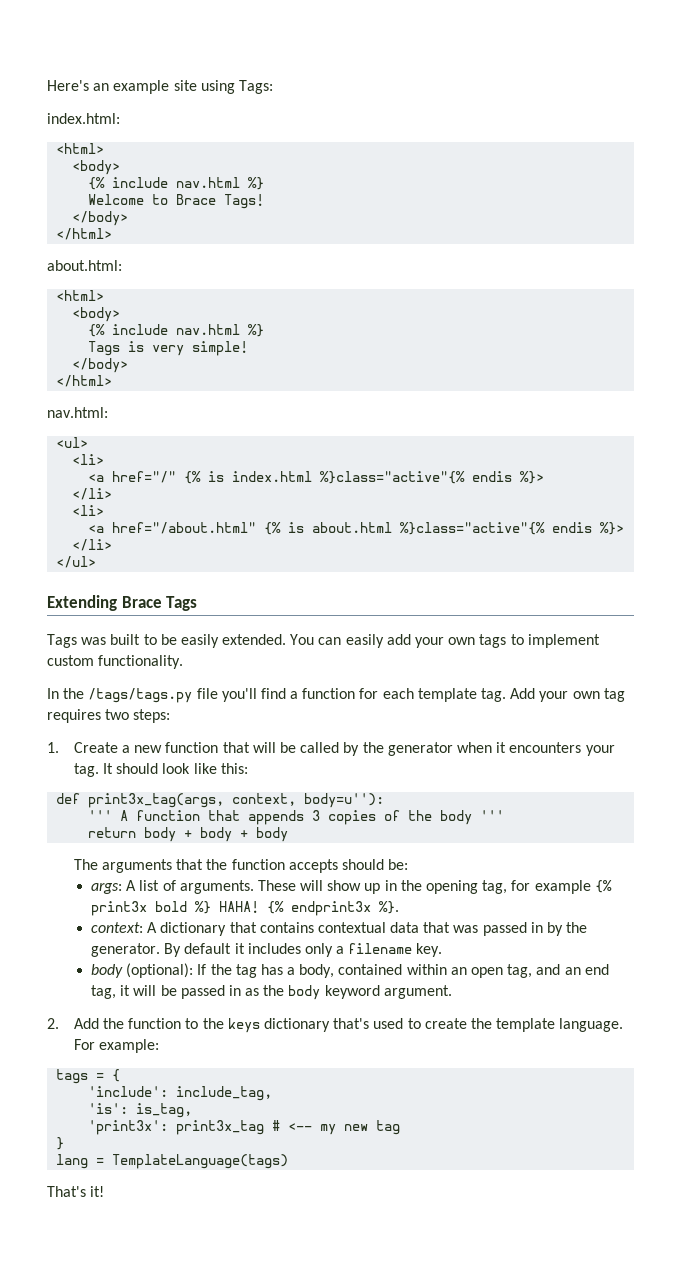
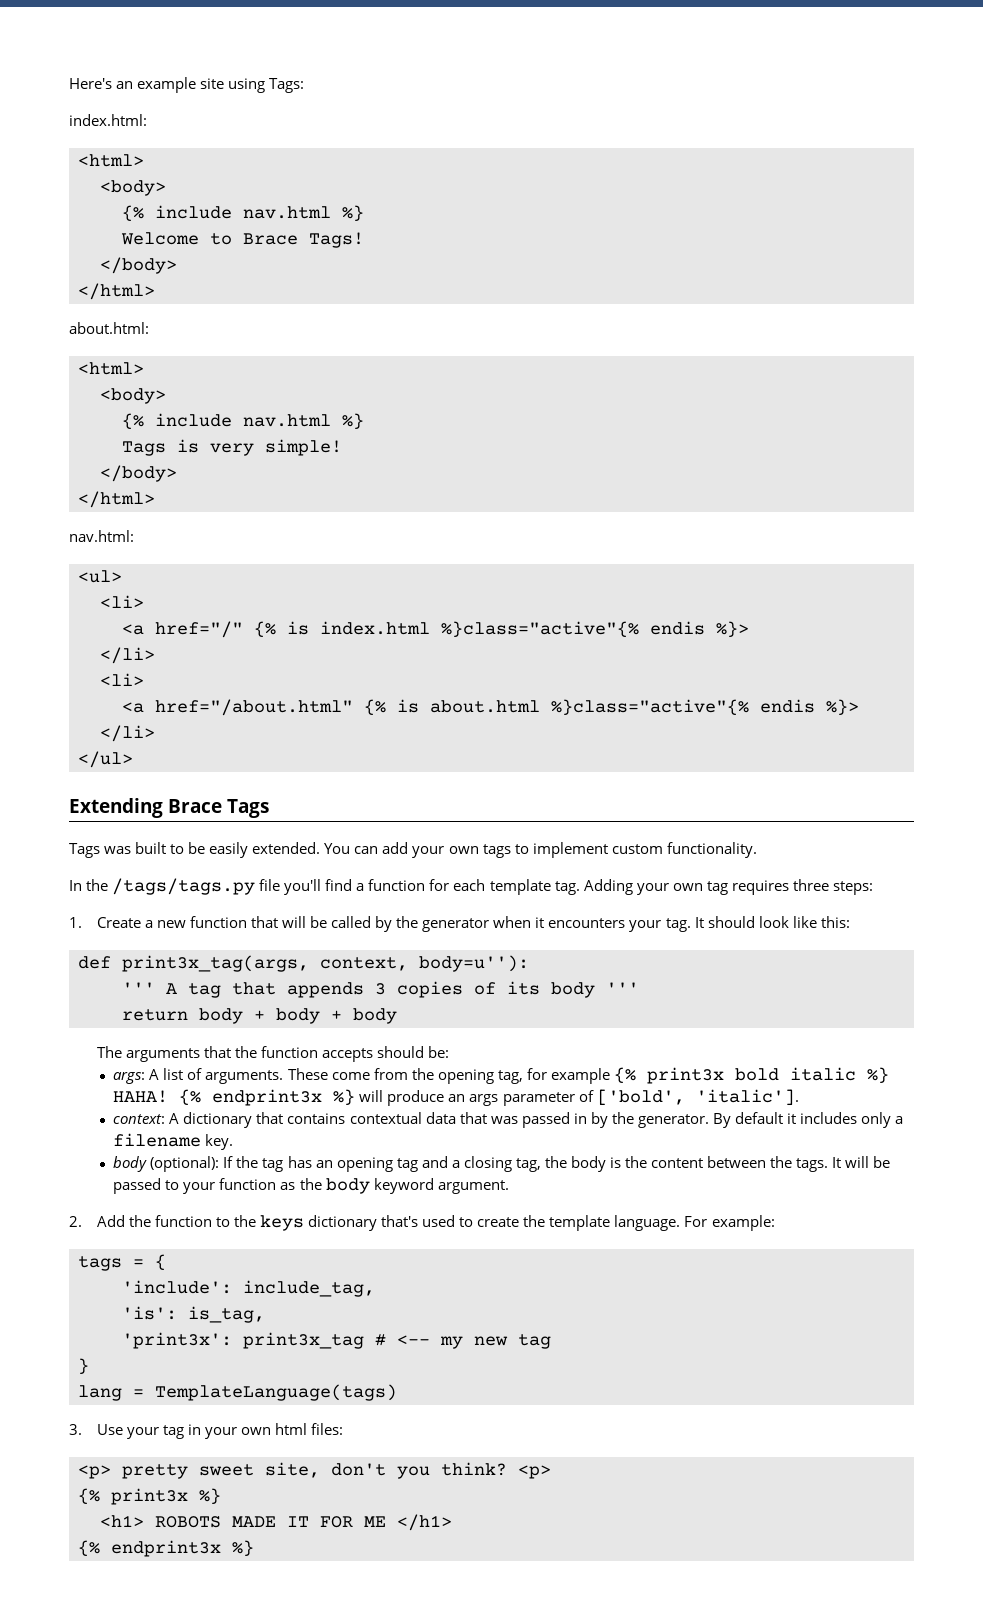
[345,634,384,648] easily -> (379, 850) none
[510,688,536,699] Add -> [583,879,633,895] Adding
[105,709,130,720] two -> [792,879,829,891] three
[136,810,201,821] function -> [188,983,221,998] tag
[408,810,433,821] the -> [507,981,540,995] its
[300,880,397,894] will show up in -> [331,1068,408,1080] come from
(187, 906) none -> [789,1067,856,1081] italic
[378,901,399,914] %}. -> [333,1089,799,1106] %} will produce an args parameter of ['bold', 'italic'].
[287,964,609,978] [90,985,241,999] a body, contained within an open tag, and an end tag, it will be passed in -> [315,1156,891,1172] [113,1178,277,1194] an opening tag and a closing tag, the body is the content between the tags. It will be passed to your function
[47,1186,105,1197] That's it! -> [69,1423,344,1439] [78,1462,551,1479] [78,1488,221,1505] [100,1514,452,1531] [78,1540,254,1557] 3. Use your tag in your own html files: // <p> pretty sweet site, don't you think? <p> // {% print3x %} // <h1> ROBOTS MADE IT FOR ME </h1> // {% endprint3x %}

